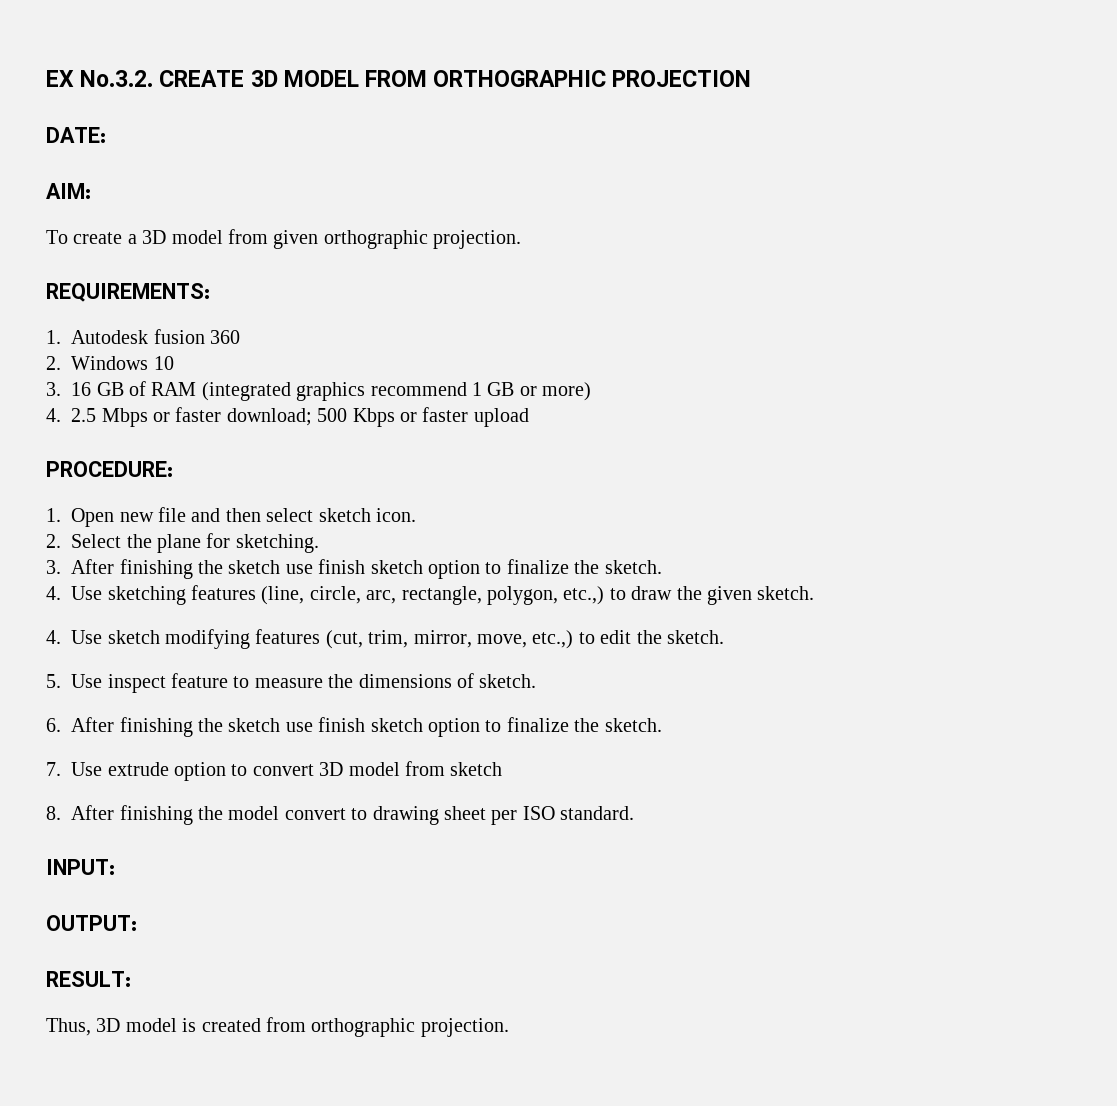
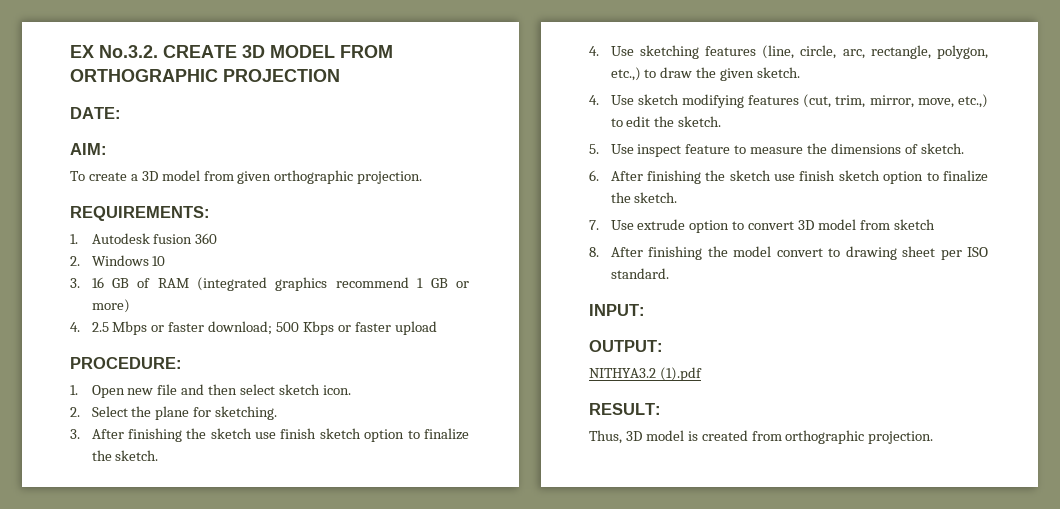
(137, 923) none -> [589,367,702,381] // NITHYA3.2 (1).pdf

